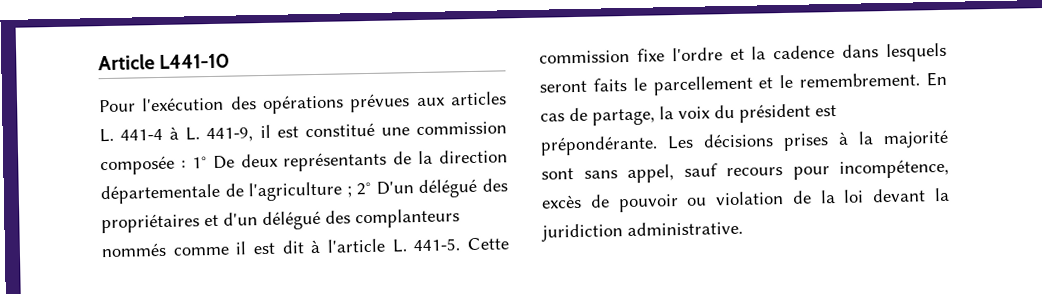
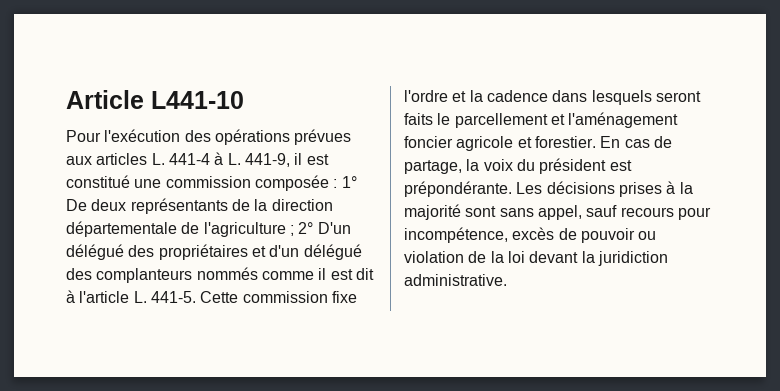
[779,72,921,89] le remembrement. -> [568,112,679,128] [404,136,596,151] l'aménagement foncier agricole et forestier.

